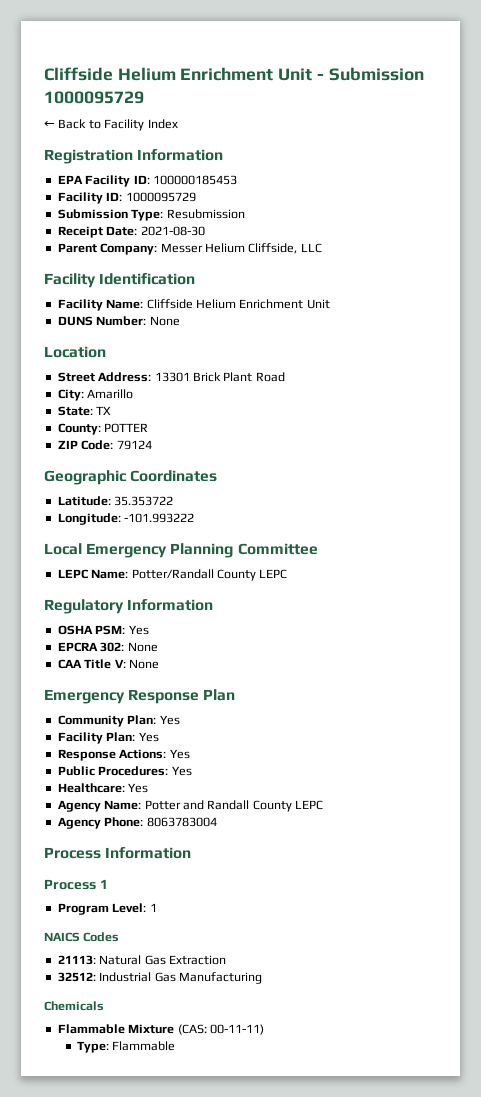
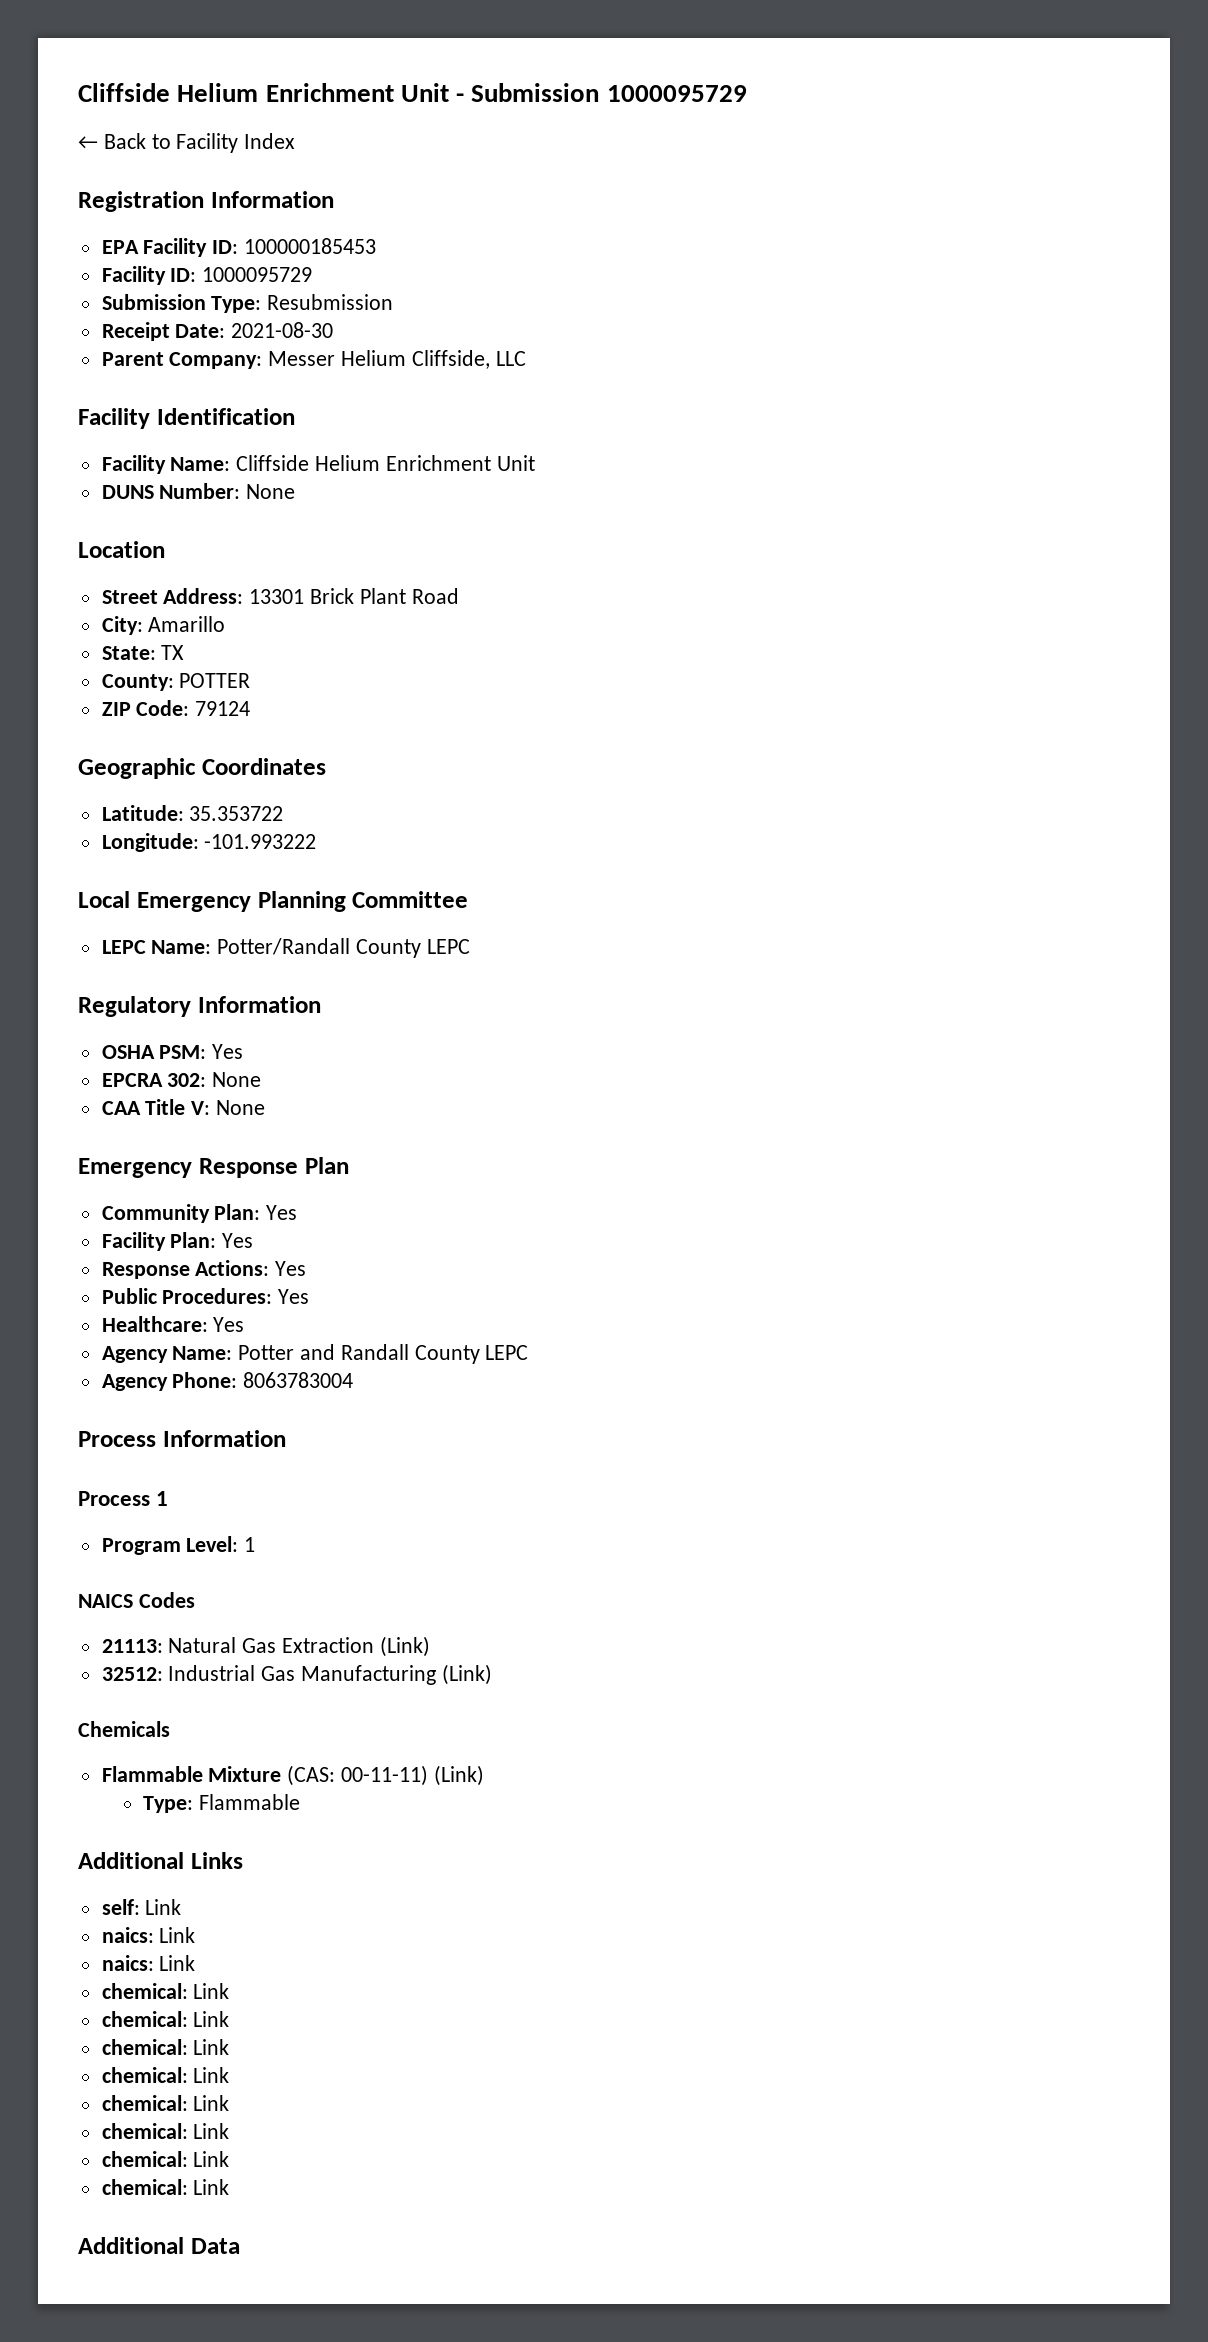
(226, 960) none -> [379,1636,430,1657] (Link)
(262, 978) none -> [441,1664,492,1685] (Link)
(264, 1029) none -> [433,1765,484,1786] (Link)
(176, 1046) none -> [78,1852,243,1869] [101,1899,182,1915] [101,1927,196,1943] [101,1955,196,1971] [101,1983,230,1999] [101,2011,230,2027] [101,2039,230,2055] [101,2067,230,2083] [101,2095,230,2111] [101,2123,230,2139] [101,2151,230,2167] [101,2179,230,2195] [78,2237,240,2254] // Additional Links // self: Link // naics: Link // naics: Link // chemical: Link // chemical: Link // chemical: Link // chemical: Link // chemical: Link // chemical: Link // chemical: Link // chemical: Link // Additional Data

